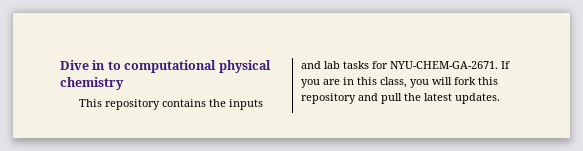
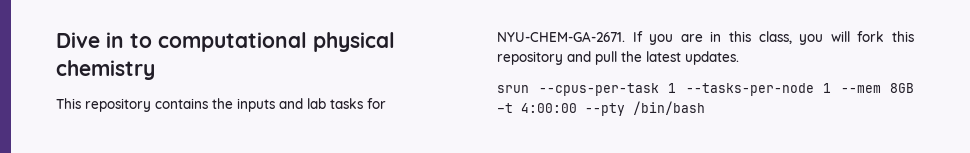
(500, 98) none -> [497,83,914,96] [497,101,705,116] // srun --cpus-per-task 1 --tasks-per-node 1 --mem 8GB –t 4:00:00 --pty /bin/bash

